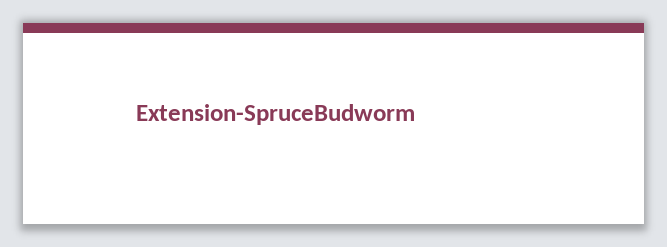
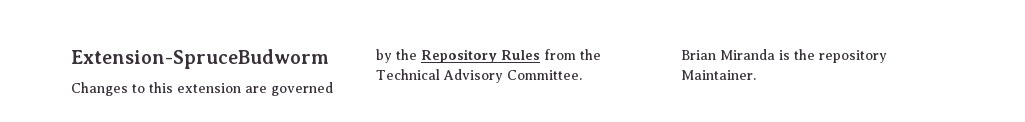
(415, 114) none -> [71,82,333,96] [376,49,601,63] [376,69,582,83] [681,49,887,63] [681,70,756,80] // Changes to this extension are governed by the Repository Rules from the Technical Advisory Committee. // Brian Miranda is the repository Maintainer.

